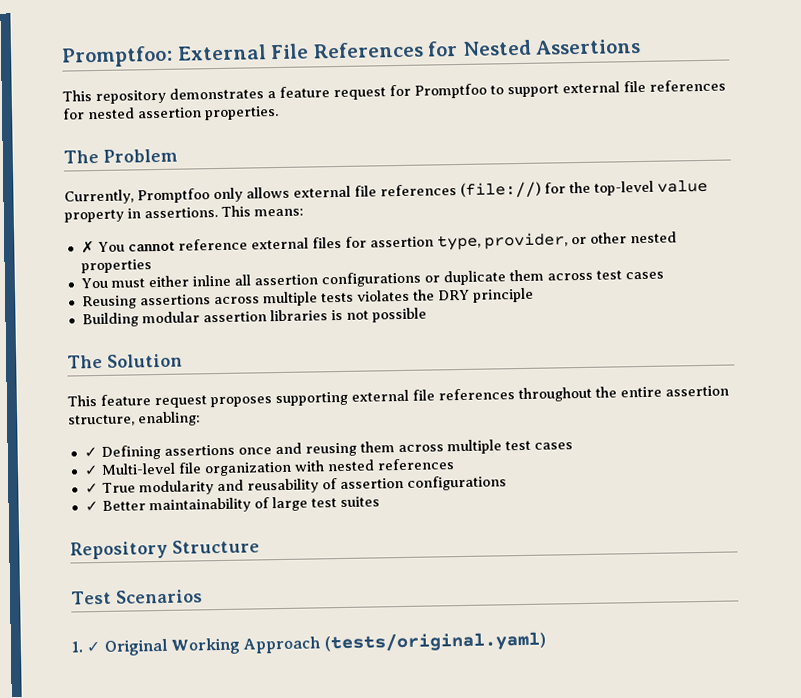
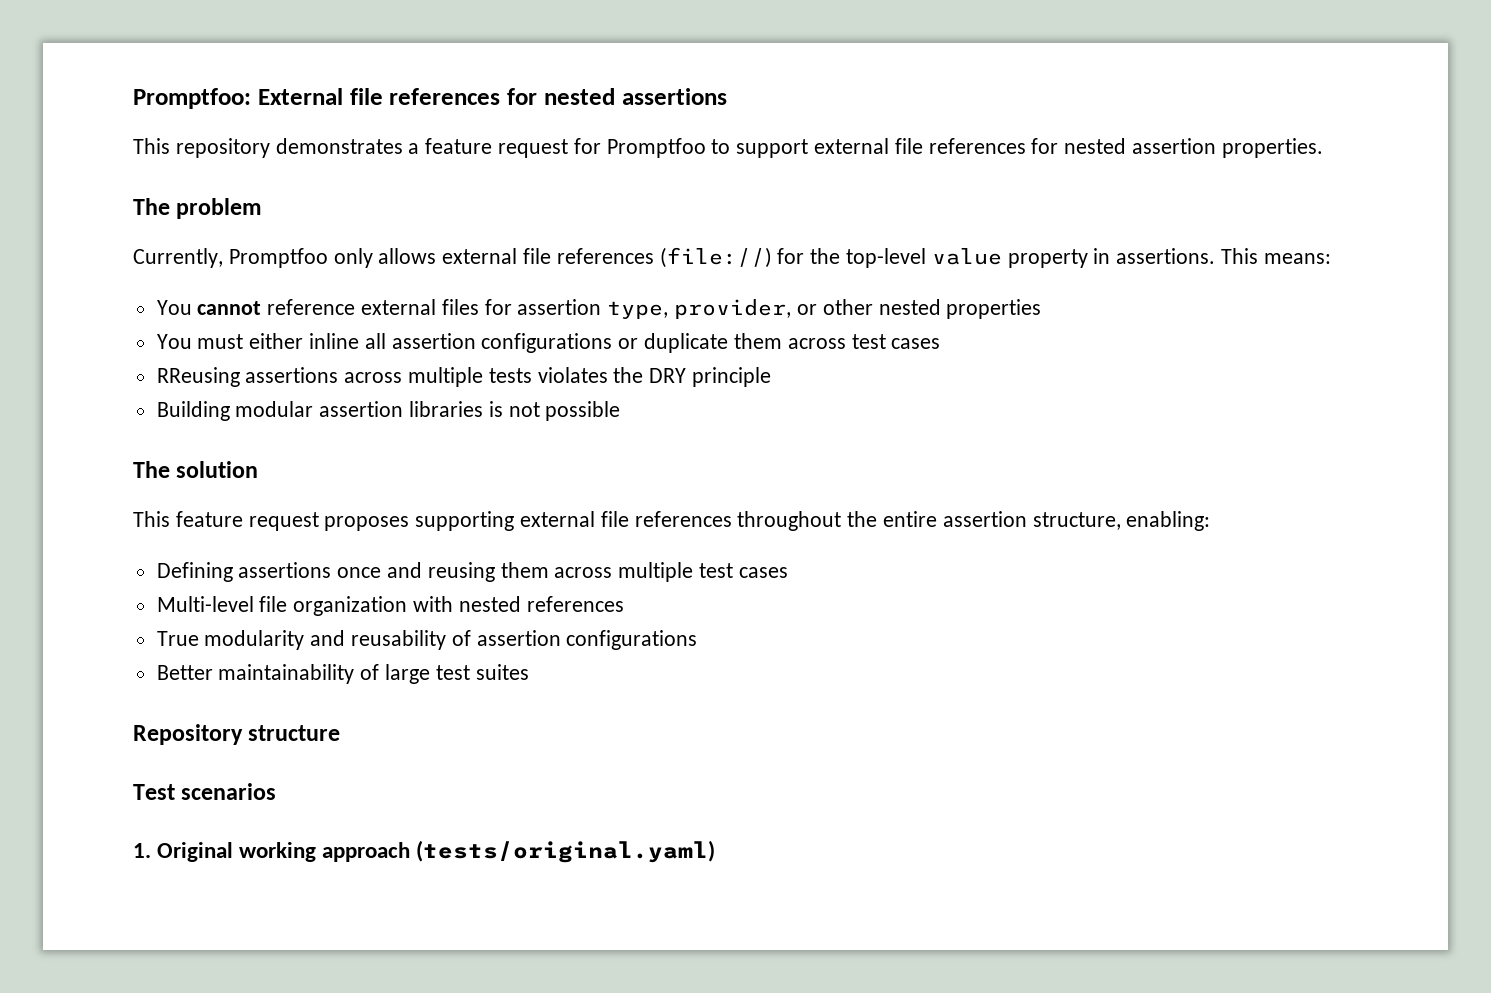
[270,38,642,60] File References for Nested Assertions -> [349,88,727,105] file references for nested assertions
[103,148,178,163] Problem -> [176,198,263,219] problem
[80,241,95,254] ✗ -> (1331, 258) none
[81,295,137,310] Reusing -> [156,367,240,387] RReusing
[107,353,183,368] Solution -> [176,461,259,478] solution
[83,447,98,458] ✓ -> (1211, 521) none
[83,465,99,476] ✓ -> (788, 572) none
[84,483,99,494] ✓ -> (624, 604) none
[84,501,99,512] ✓ -> (698, 640) none
[172,539,260,554] Structure -> [248,725,341,741] structure
[114,589,203,604] Scenarios -> [181,783,277,800] scenarios
[86,636,322,656] ✓ Original Working Approach -> [157,842,411,862] Original working approach

